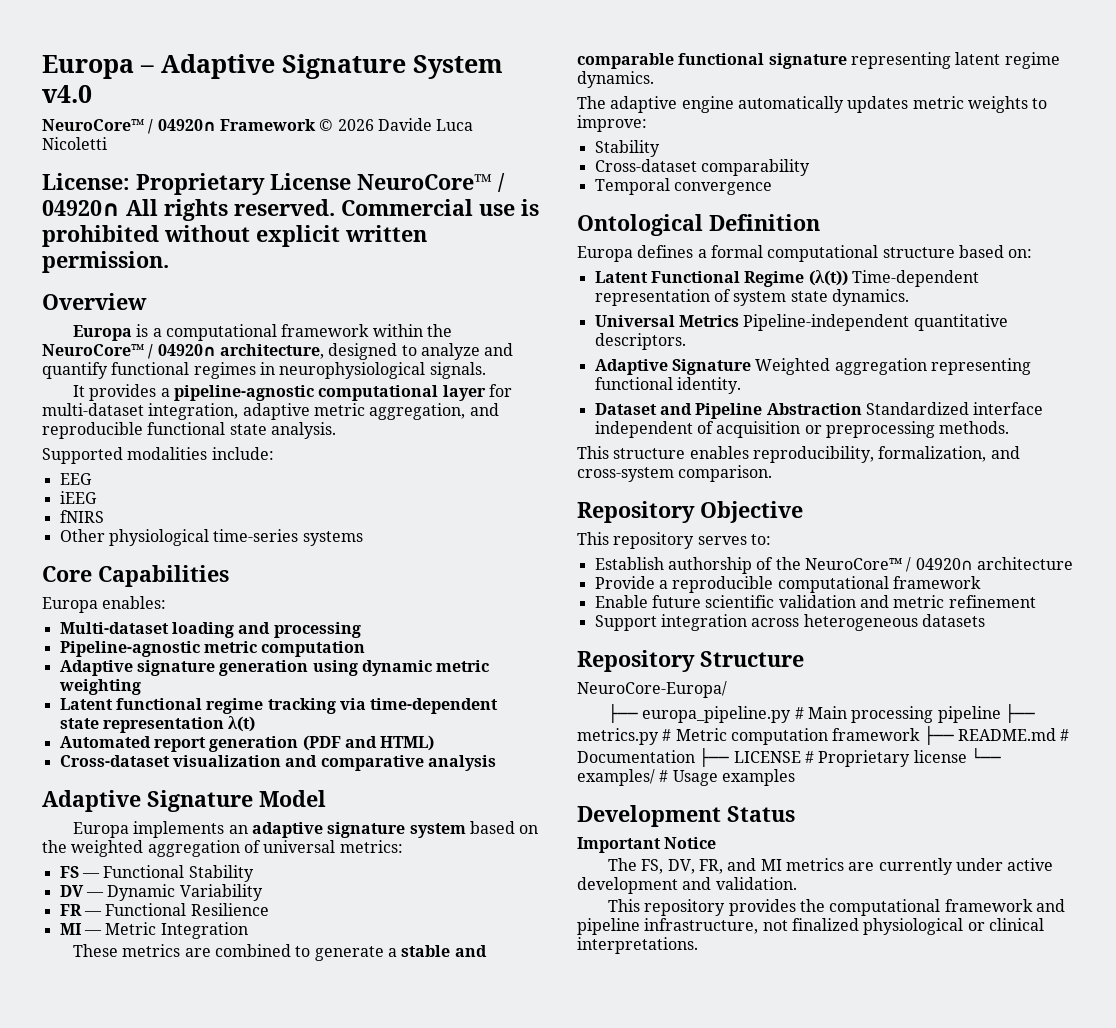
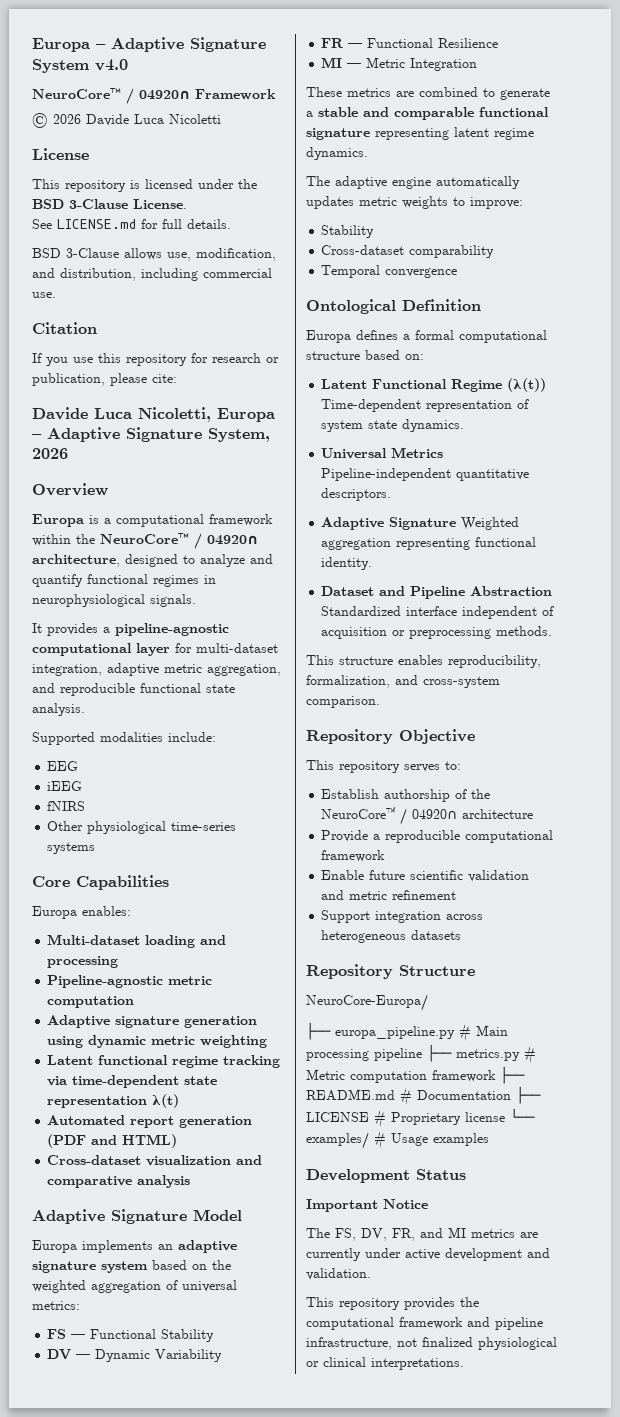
(316, 125) none -> (276, 94) //
[42,173,265,195] License: Proprietary -> (221, 119) none
[357,173,505,192] [42,199,539,221] [42,225,427,247] [42,251,169,273] NeuroCore™ / 04920∩ All rights reserved. Commercial use is prohibited without explicit written permission. -> [32,179,257,192] [32,199,187,209] [32,219,231,229] [32,248,276,261] [32,268,272,281] [32,292,56,298] [32,322,97,334] [32,353,279,366] [32,373,177,386] [32,407,275,422] [32,427,270,442] [32,448,68,459] // This repository is licensed under the BSD 3-Clause License. // See LICENSE.md for full details. // BSD 3-Clause allows use, modification, and distribution, including commercial use. // Citation // If you use this repository for research or publication, please cite: // Davide Luca Nicoletti, Europa – Adaptive Signature System, 2026

